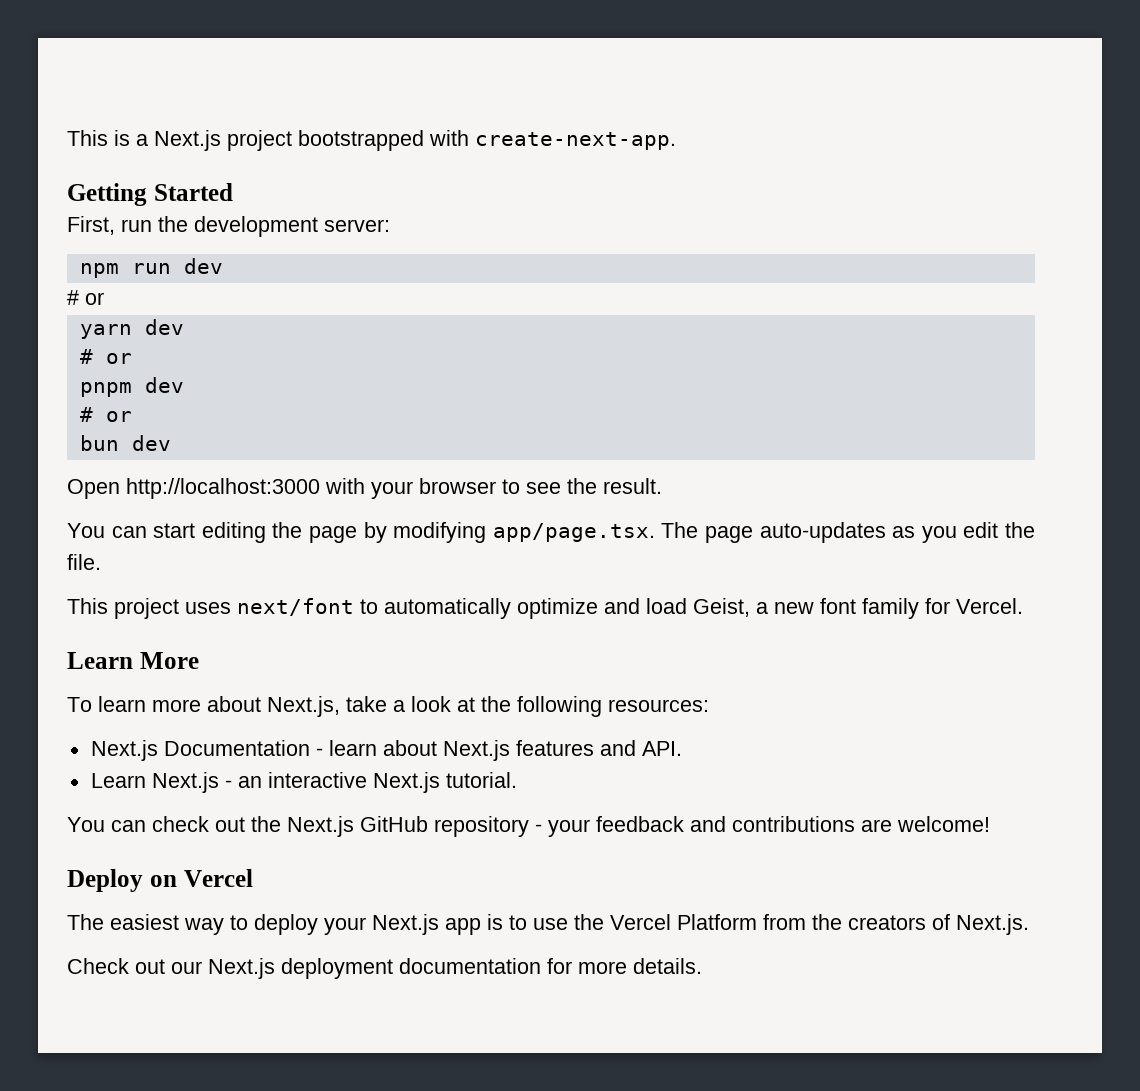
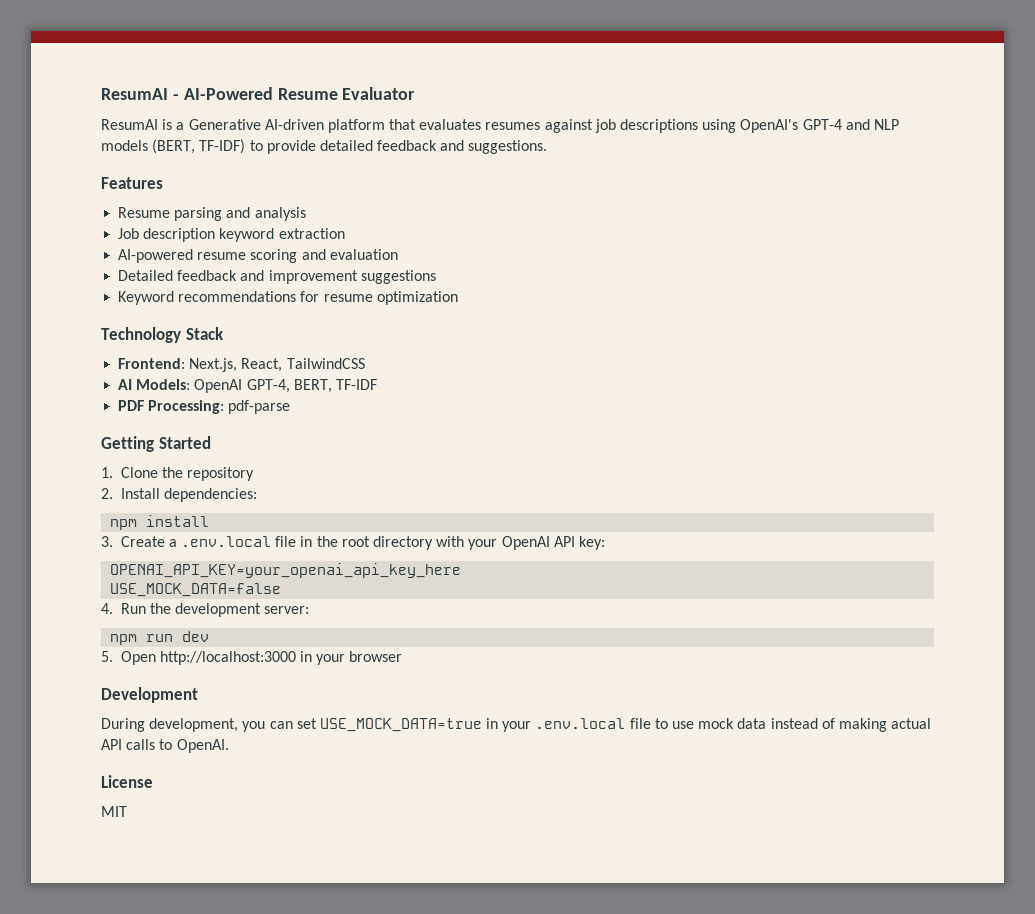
[67,130,676,151] [67,183,233,206] [67,216,152,235] This is a Next.js project bootstrapped with create-next-app. // Getting Started // First, run -> [101,87,416,100] [101,119,899,133] [101,139,548,154] [101,177,163,189] [118,207,306,221] [118,228,345,242] [118,249,398,263] [118,270,436,284] [118,291,458,305] [101,327,224,343] [118,358,365,372] [118,379,377,393] [118,400,291,414] [101,436,211,452] [101,467,255,481] [101,488,257,502] [110,515,210,530] [101,536,605,550] [110,563,462,578] [110,583,282,597] [101,603,146,614] ResumAI - AI-Powered Resume Evaluator // ResumAI is a Generative AI-driven platform that evaluates resumes against job descriptions using OpenAI's GPT-4 and NLP models (BERT, TF-IDF) to provide detailed feedback and suggestions. // Features // Resume parsing and analysis // Job description keyword extraction // AI-powered resume scoring and evaluation // Detailed feedback and improvement suggestions // Keyword recommendations for resume optimization // Technology Stack // Frontend: Next.js, React, TailwindCSS // AI Models: OpenAI GPT-4, BERT, TF-IDF // PDF Processing: pdf-parse // Getting Started // 1. Clone the repository // 2. Install dependencies: // npm install // 3. Create a .env.local file in the root directory with your OpenAI API key: // OPENAI_API_KEY=your_openai_api_key_here // USE_MOCK_DATA=false // 4. Run
[67,290,104,305] [79,319,184,339] [79,349,132,364] [79,377,184,397] [79,407,132,422] [79,435,171,451] # or // yarn dev // # or // pnpm dev // # or // bun dev // -> [101,651,113,662] 5.
[325,478,365,494] with -> [300,651,313,662] in
[502,478,662,494] [67,522,1036,543] [67,554,101,570] [67,598,1023,619] [67,652,199,669] [67,696,709,717] [90,740,682,761] [90,772,517,793] [67,816,990,837] [67,869,253,892] [67,914,1029,935] [67,958,702,979] to see the result. // You can start editing the page by modifying app/page.tsx. The page auto-updates as you edit the file. // This project uses next/font to automatically optimize and load Geist, a new font family for Vercel. // Learn More // To learn more about Next.js, take a look at the following resources: // Next.js Documentation - learn about Next.js features and API. // Learn Next.js - an interactive Next.js tutorial. // You can check out the Next.js GitHub repository - your feedback and contributions are welcome! // Deploy on Vercel // The easiest way to deploy your Next.js app is to use the Vercel Platform from the creators of Next.js. // Check out our Next.js deployment documentation for more details. -> [101,687,198,703] [101,718,932,732] [101,739,229,753] [101,775,153,788] [101,806,127,817] // Development // During development, you can set USE_MOCK_DATA=true in your .env.local file to use mock data instead of making actual API calls to OpenAI. // License // MIT

